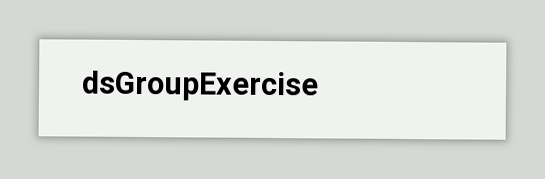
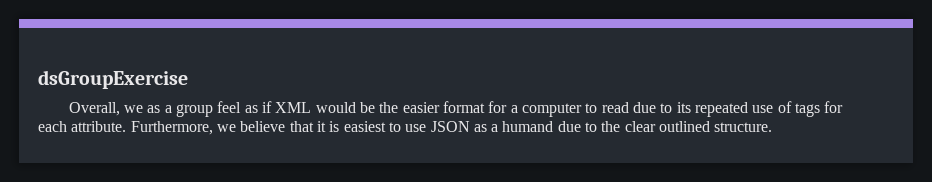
(319, 86) none -> [68,101,844,117] [38,121,773,135] // Overall, we as a group feel as if XML would be the easier format for a computer to read due to its repeated use of tags for each attribute. Furthermore, we believe that it is easiest to use JSON as a humand due to the clear outlined structure.

